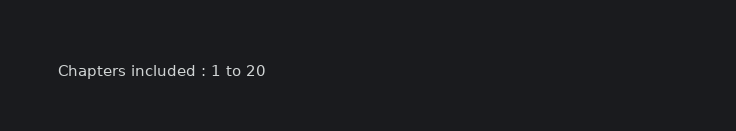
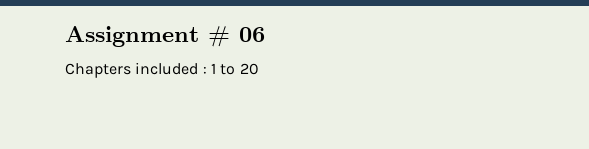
(58, 72) none -> [65,26,265,47] Assignment # 06 //

